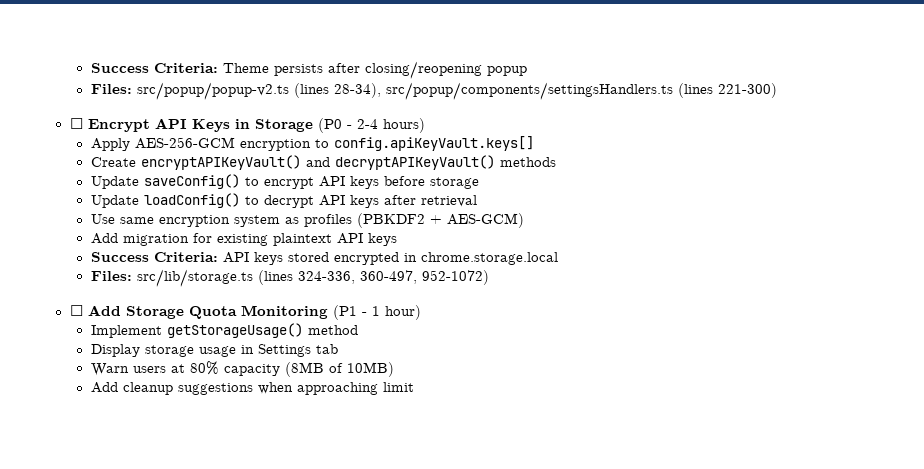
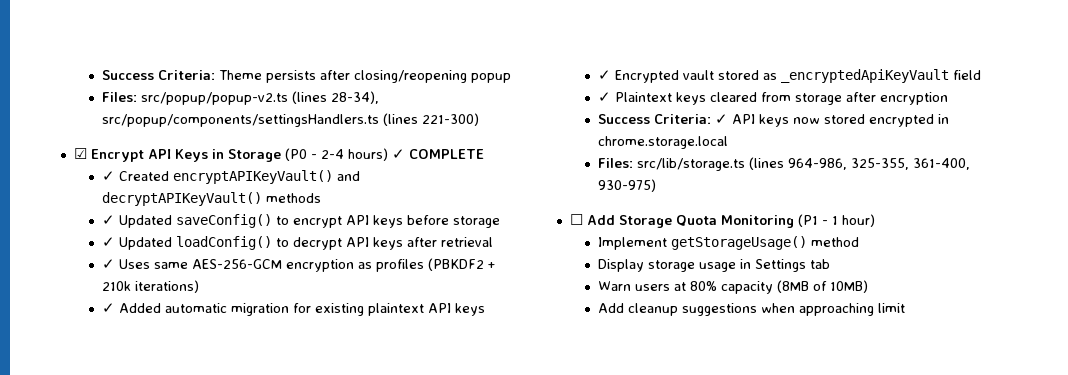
[69,118,83,129] ☐ -> [73,148,87,159] ☑
[90,136,534,151] [90,157,136,167] // Apply AES-256-GCM encryption to config.apiKeyVault.keys[] // Create -> [391,149,484,159] [101,171,169,181] ✓ COMPLETE // ✓ Created
[90,176,139,189] Update -> [101,215,172,228] ✓ Updated
[90,195,139,208] Update -> [101,237,172,250] ✓ Updated
[90,213,524,228] [90,233,118,244] Use same encryption system as profiles (PBKDF2 + AES-GCM) // Add -> [101,258,495,272] [101,280,199,293] [101,303,227,313] ✓ Uses same AES-256-GCM encryption as profiles (PBKDF2 + 210k iterations) // ✓ Added automatic
[90,252,283,265] // Success Criteria: API keys -> [597,69,981,83] [597,92,948,105] [597,114,820,127] // ✓ Encrypted vault stored as _encryptedApiKeyVault field // ✓ Plaintext keys cleared from storage after encryption // Success Criteria: ✓ API keys now
[297,270,489,285] 324-336, 360-497, 952-1072) -> [787,158,970,170] [597,179,656,192] 964-986, 325-355, 361-400, 930-975)

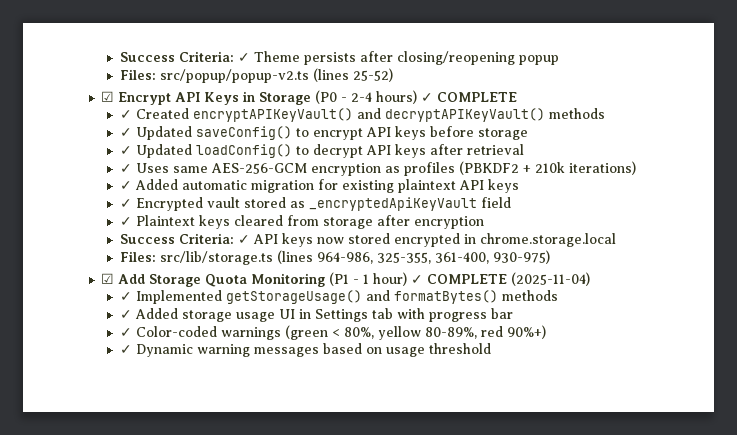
[101,70,215,80] Success Criteria: -> [119,51,250,62] Success Criteria: ✓
[330,91,379,104] [101,113,479,127] 28-34), src/popup/components/settingsHandlers.ts (lines 221-300) -> [352,68,393,82] 25-52)
[569,214,583,225] ☐ -> [101,273,115,284] ☑
[597,236,859,250] [597,259,644,272] // Implement getStorageUsage() method // Display -> [411,272,591,286] [119,290,558,304] [119,308,178,319] ✓ COMPLETE (2025-11-04) // ✓ Implemented getStorageUsage() and formatBytes() methods // ✓ Added
(736, 267) none -> [278,309,295,319] UI
[597,280,868,294] [597,303,905,316] // Warn users at 80% capacity (8MB of 10MB) // Add cleanup suggestions when approaching limit -> [396,308,513,322] [119,325,546,340] [119,343,491,357] with progress bar // ✓ Color-coded warnings (green < 80%, yellow 80-89%, red 90%+) // ✓ Dynamic warning messages based on usage threshold

